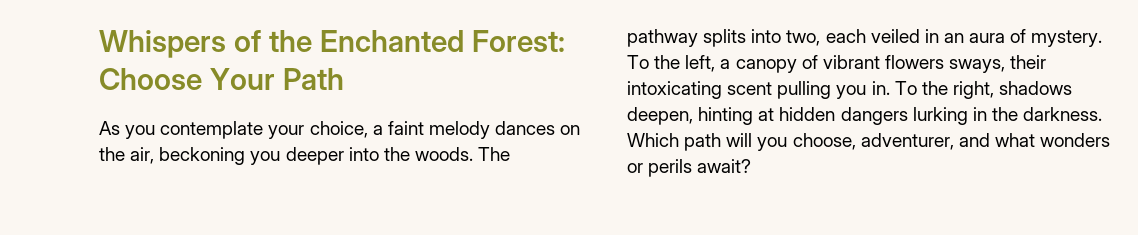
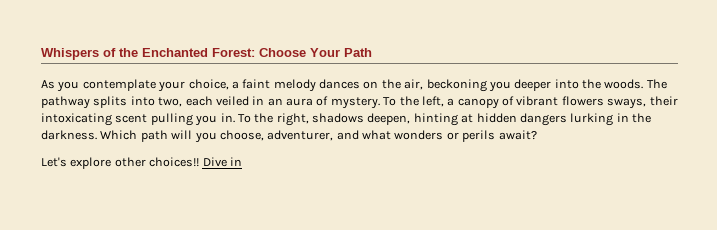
(752, 166) none -> [41,157,242,169] // Let's explore other choices!! Dive in

